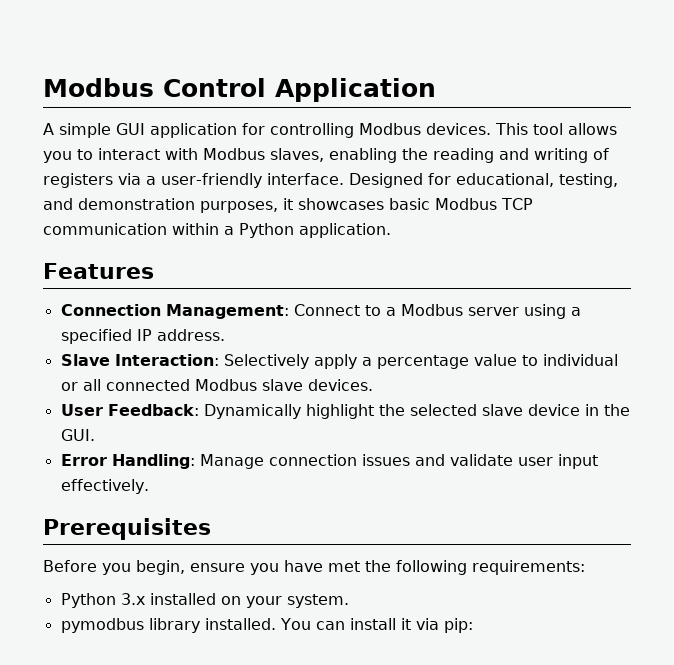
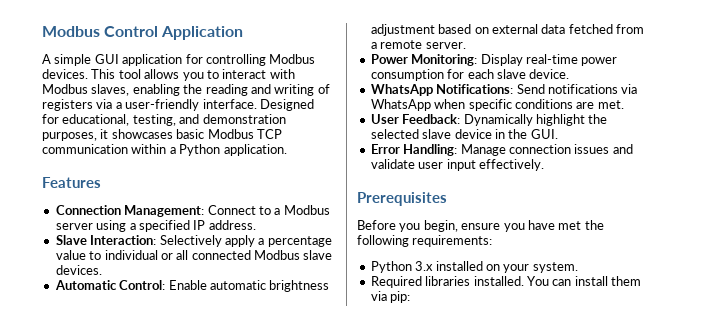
(373, 385) none -> [54,280,330,292] [370,24,644,36] [370,40,466,49] [370,54,618,66] [370,69,570,81] [370,84,638,96] [370,99,624,111] // Automatic Control: Enable automatic brightness adjustment based on external data fetched from a remote server. // Power Monitoring: Display real-time power consumption for each slave device. // WhatsApp Notifications: Send notifications via WhatsApp when specific conditions are met.
[60,618,200,633] pymodbus library -> [370,276,471,288] Required libraries
[400,618,411,630] it -> [611,276,641,286] them

